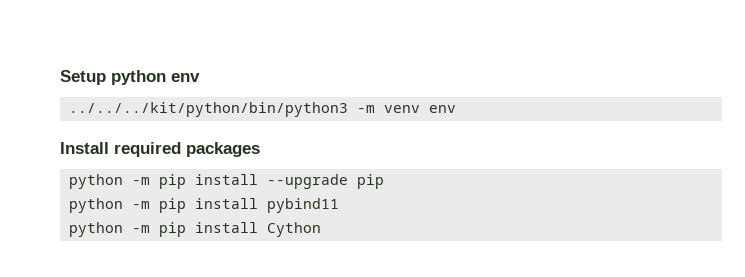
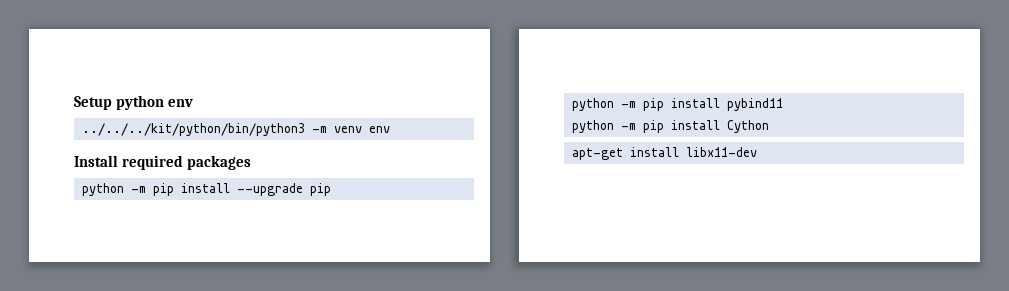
(321, 229) none -> [571,147,757,160] // apt-get install libx11-dev

